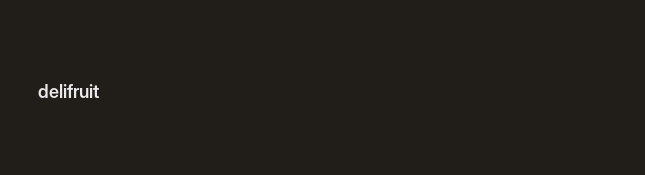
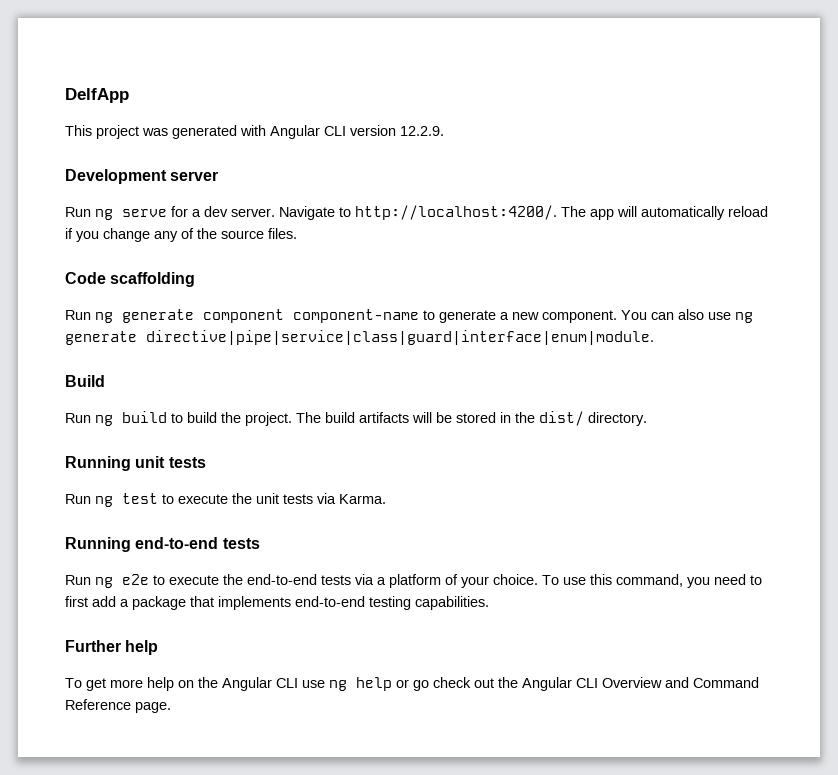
[38,84,99,98] delifruit -> [65,88,129,103] [65,125,444,139] [65,169,219,184] [65,205,768,220] [65,228,297,242] [65,272,196,287] [65,309,753,323] [65,330,654,345] [65,375,105,387] [65,411,647,426] [65,456,206,471] [65,493,386,507] [65,537,260,552] [65,574,762,588] [65,596,489,610] [65,640,159,655] [65,677,759,691] [65,699,171,713] DelfApp // This project was generated with Angular CLI version 12.2.9. // Development server // Run ng serve for a dev server. Navigate to http://localhost:4200/. The app will automatically reload if you change any of the source files. // Code scaffolding // Run ng generate component component-name to generate a new component. You can also use ng generate directive|pipe|service|class|guard|interface|enum|module. // Build // Run ng build to build the project. The build artifacts will be stored in the dist/ directory. // Running unit tests // Run ng test to execute the unit tests via Karma. // Running end-to-end tests // Run ng e2e to execute the end-to-end tests via a platform of your choice. To use this command, you need to first add a package that implements end-to-end testing capabilities. // Further help // To get more help on the Angular CLI use ng help or go check out the Angular CLI Overview and Command Reference page.

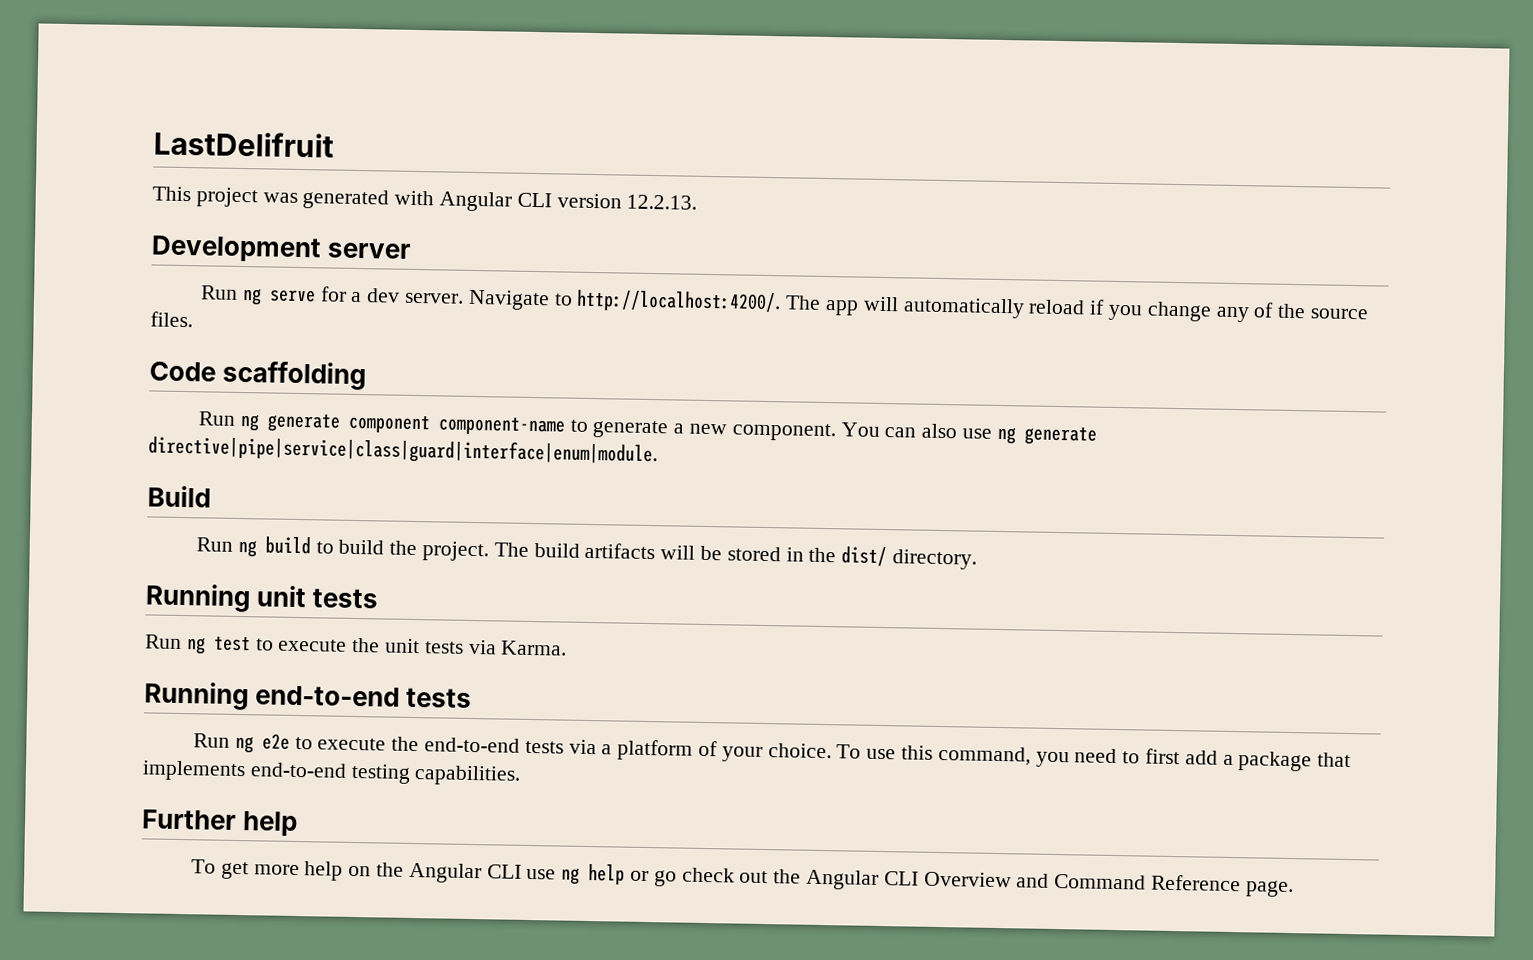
[65,88,129,103] DelfApp -> [153,130,334,158] LastDelifruit
[400,126,444,136] 12.2.9. -> [626,194,698,210] 12.2.13.

